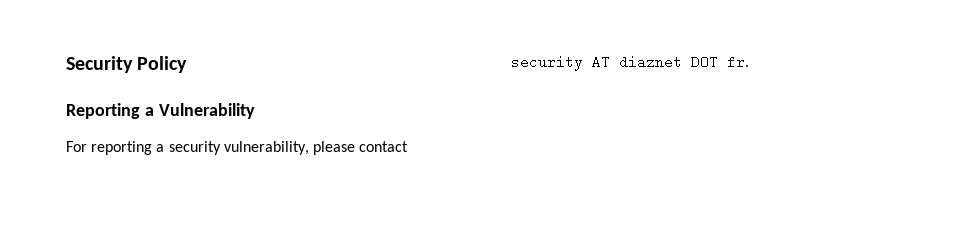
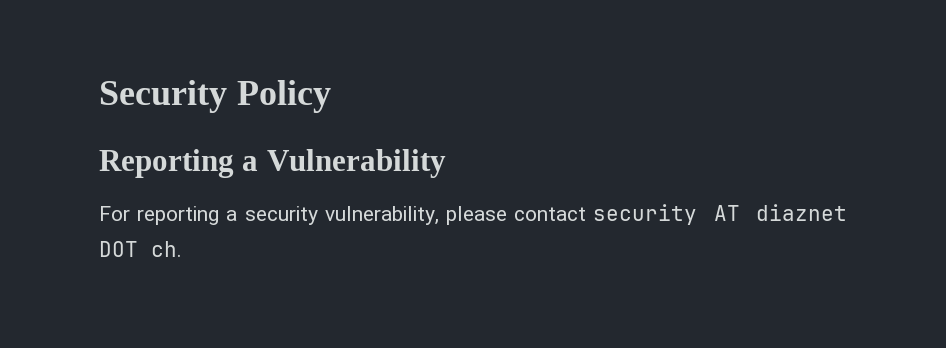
[727,55,749,69] fr. -> [151,241,182,257] ch.

